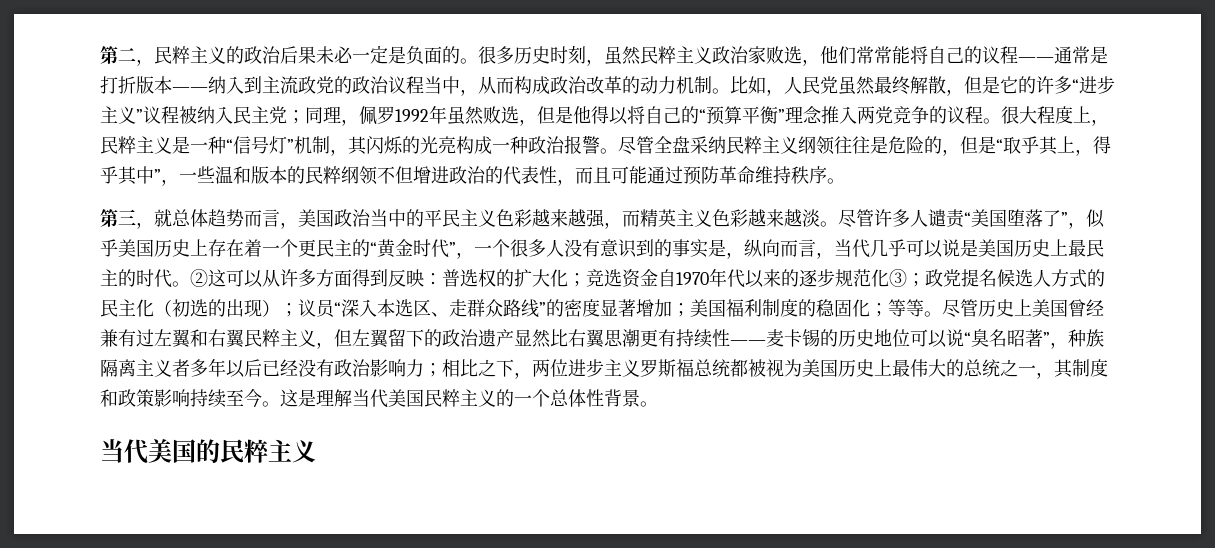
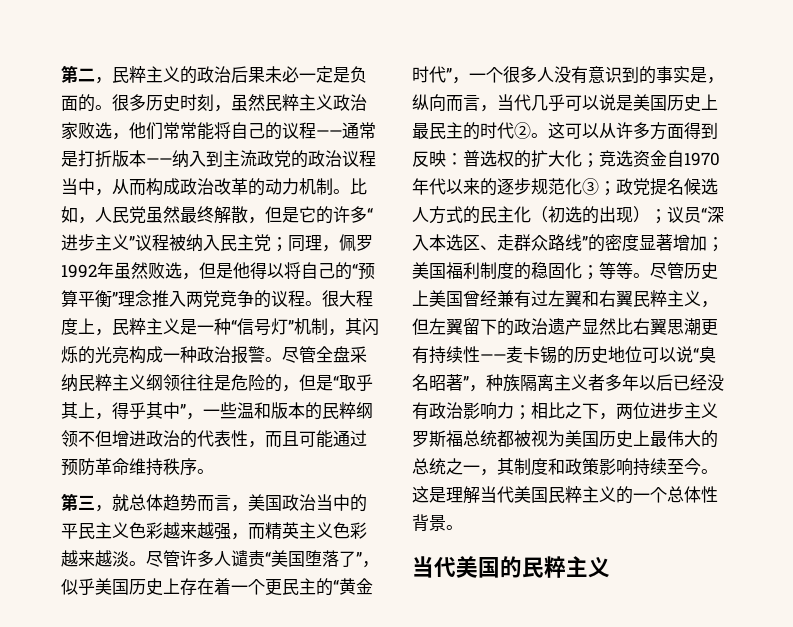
[172,269,208,287] 。② -> [514,122,548,139] ②。

